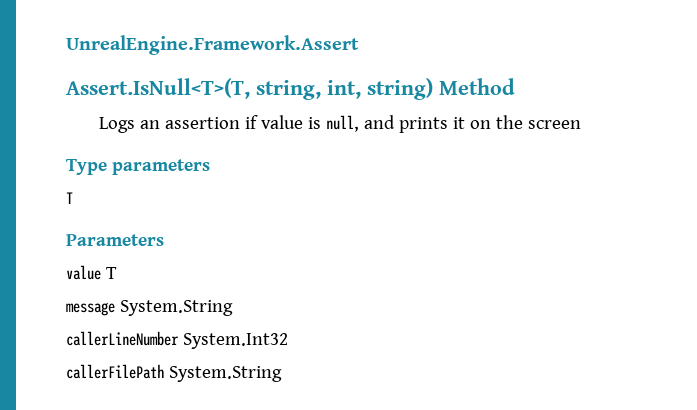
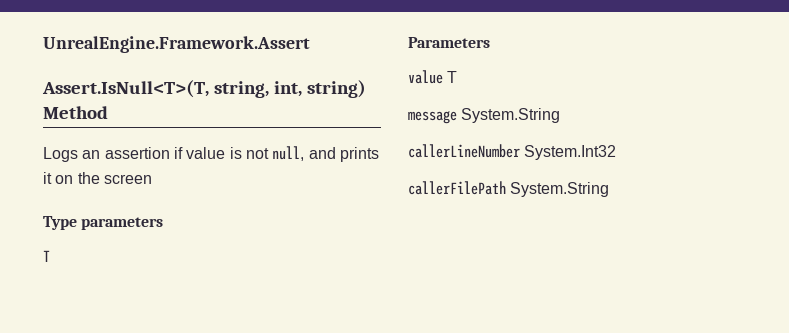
(321, 123) none -> [245,148,269,159] not

